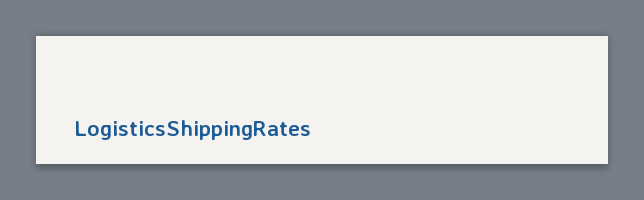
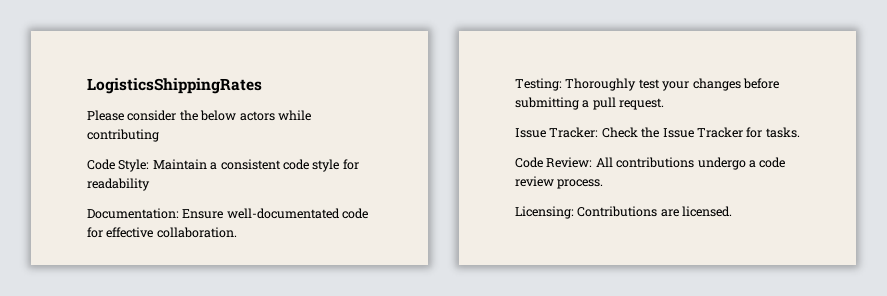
(311, 130) none -> [87,110,311,121] [87,129,159,142] [87,159,359,172] [87,178,150,191] [87,208,369,219] [87,227,237,238] [515,78,779,91] [515,97,665,110] [515,127,800,138] [515,157,786,170] [515,176,604,189] [515,206,733,219] // Please consider the below actors while contributing // Code Style: Maintain a consistent code style for readability // Documentation: Ensure well-documentated code for effective collaboration. // Testing: Thoroughly test your changes before submitting a pull request. // Issue Tracker: Check the Issue Tracker for tasks. // Code Review: All contributions undergo a code review process. // Licensing: Contributions are licensed.

